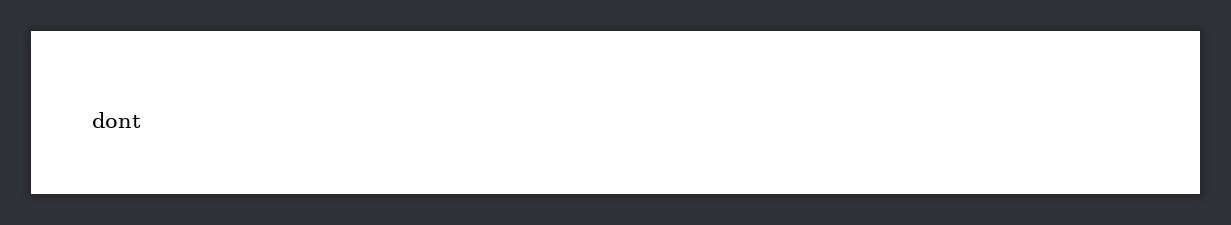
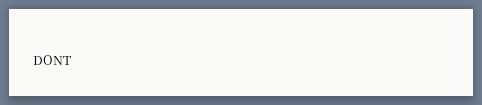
[92,112,141,128] dont -> [33,55,71,65] DONT

